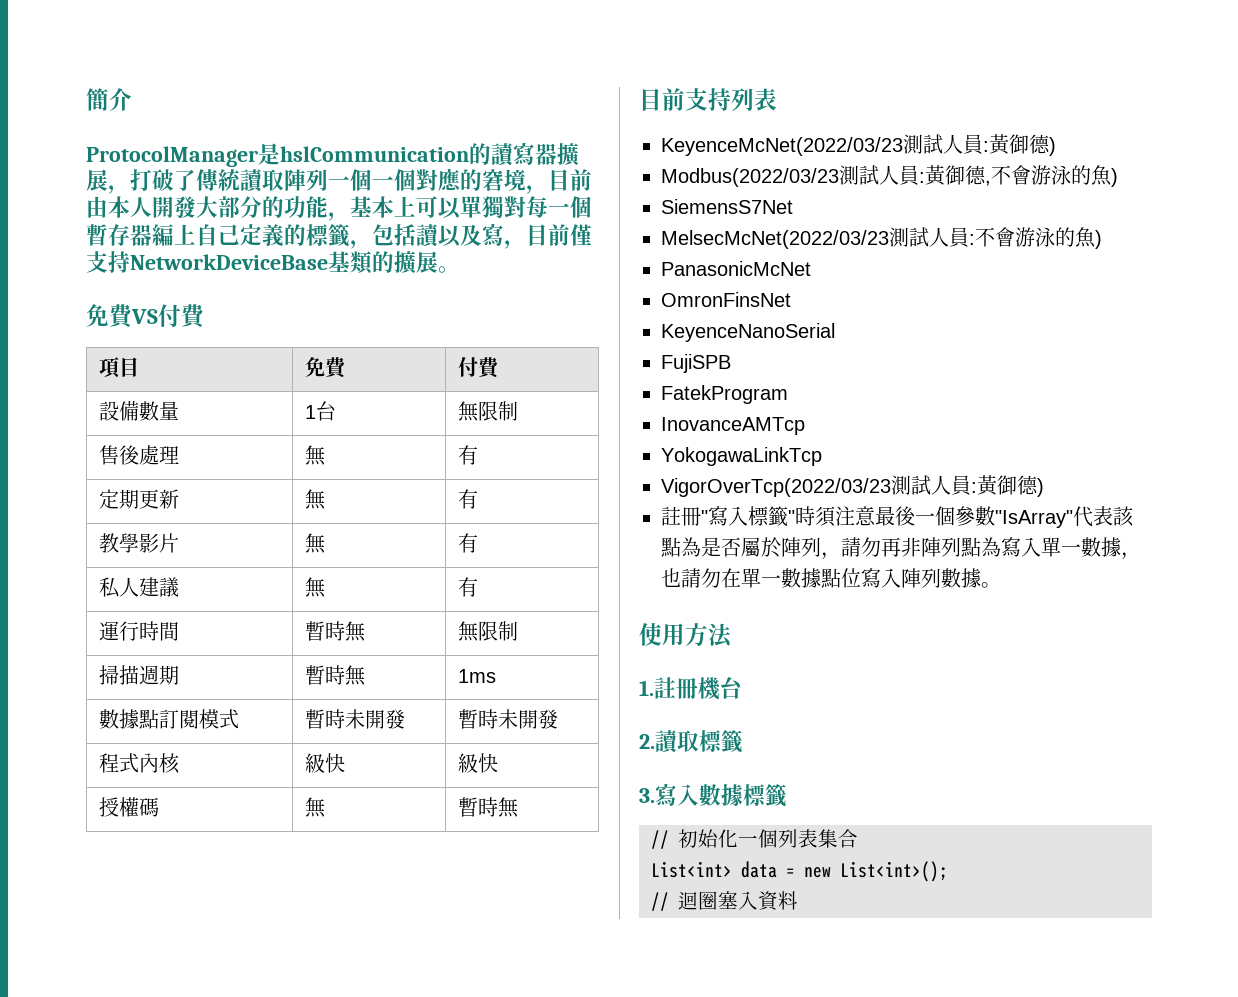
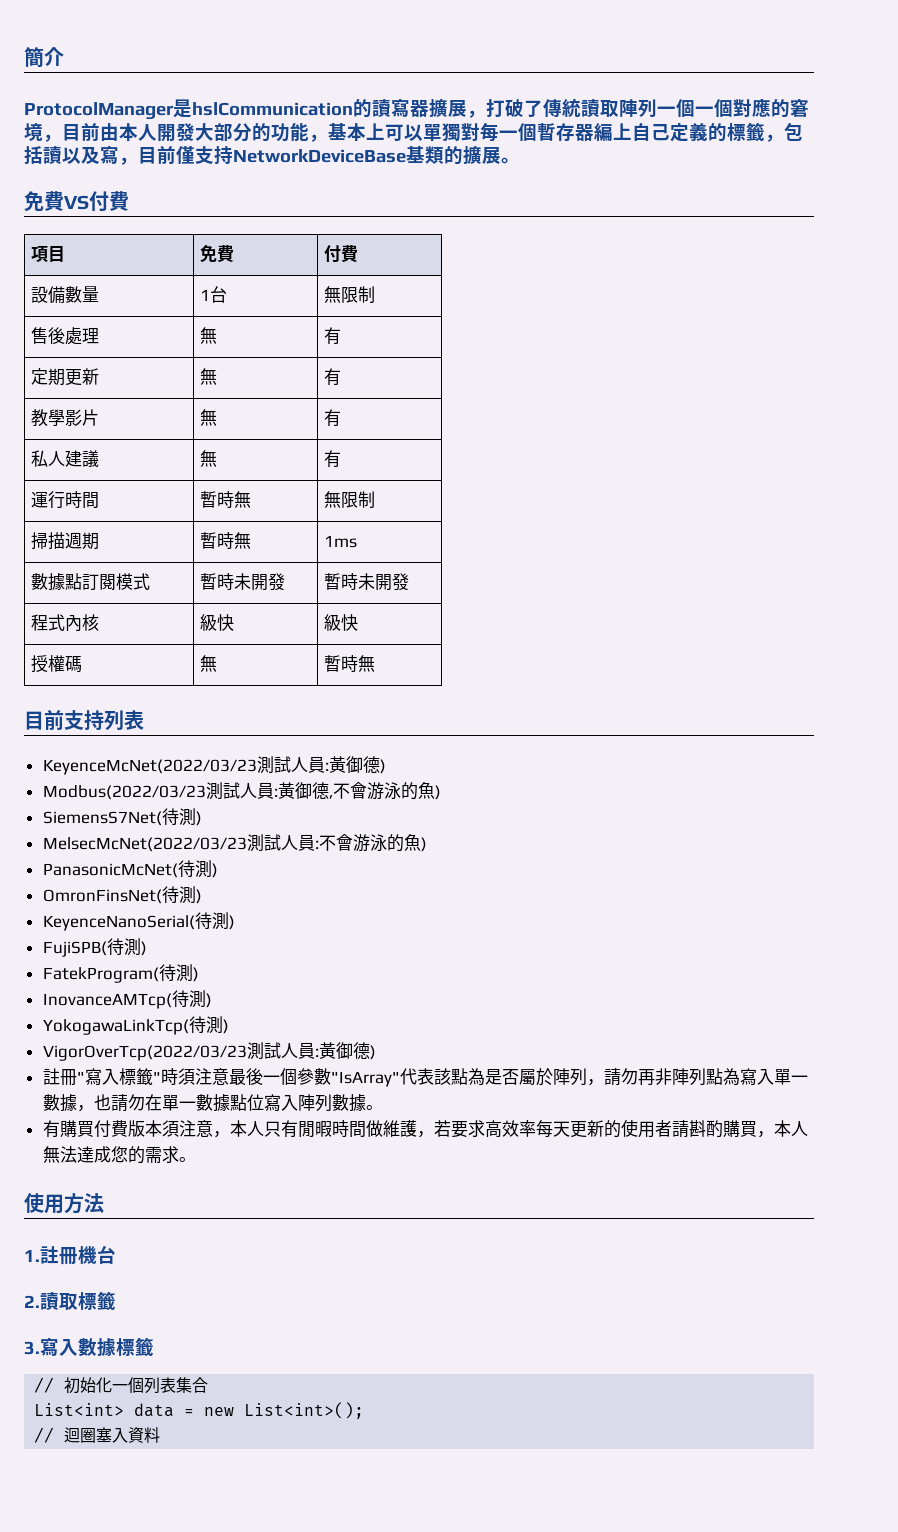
[661,199,793,214] SiemensS7Net -> [42,808,202,826] SiemensS7Net(待測)
[661,261,811,276] [661,292,791,307] [661,323,835,342] [661,354,731,373] [661,385,788,404] [661,417,805,435] [661,447,822,466] PanasonicMcNet // OmronFinsNet // KeyenceNanoSerial // FujiSPB // FatekProgram // InovanceAMTcp // YokogawaLinkTcp -> [42,860,218,878] [42,886,202,904] [42,912,235,931] [42,938,147,957] [42,964,199,983] [42,990,212,1009] [42,1016,229,1035] PanasonicMcNet(待測) // OmronFinsNet(待測) // KeyenceNanoSerial(待測) // FujiSPB(待測) // FatekProgram(待測) // InovanceAMTcp(待測) // YokogawaLinkTcp(待測)
(1001, 585) none -> [42,1119,808,1138] [42,1146,196,1164] // 有購買付費版本須注意，本人只有閒暇時間做維護，若要求高效率每天更新的使用者請斟酌購買，本人無法達成您的需求。

